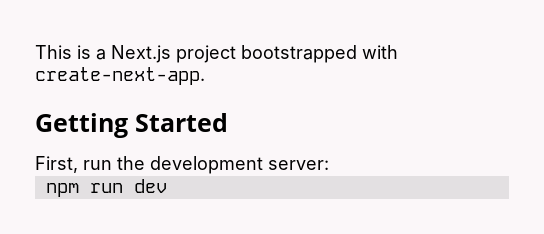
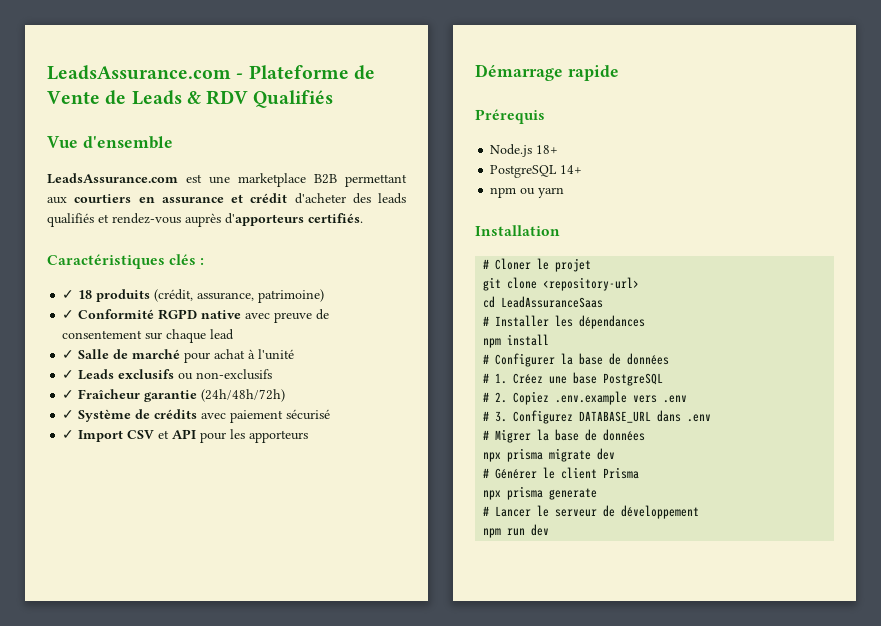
[35,45,398,63] [35,67,205,85] [35,113,228,138] [35,156,329,174] This is a Next.js project bootstrapped with create-next-app. // Getting Started // First, run the development server: -> [47,65,375,80] [47,90,334,108] [47,136,173,149] [47,173,407,187] [47,193,406,204] [47,213,363,227] [47,254,205,269] [62,289,325,303] [62,309,330,323] [62,329,235,343] [62,349,295,363] [62,369,273,380] [62,389,286,402] [62,409,331,423] [62,429,309,443] [475,64,619,81] [475,109,545,124] [490,144,559,157] [490,165,583,178] [490,187,565,198] [475,225,560,236] [483,258,592,272] [483,277,640,291] [483,296,604,308] [483,315,646,329] [483,334,550,348] [483,353,670,367] [483,372,664,386] [483,391,688,405] [483,410,712,424] [483,429,646,443] [483,448,616,462] [483,467,640,479] [483,486,598,500] [483,505,700,519] LeadsAssurance.com - Plateforme de Vente de Leads & RDV Qualifiés // Vue d'ensemble // LeadsAssurance.com est une marketplace B2B permettant aux courtiers en assurance et crédit d'acheter des leads qualifiés et rendez-vous auprès d'apporteurs certifiés. // Caractéristiques clés : // ✓ 18 produits (crédit, assurance, patrimoine) // ✓ Conformité RGPD native avec preuve de consentement sur chaque lead // ✓ Salle de marché pour achat à l'unité // ✓ Leads exclusifs ou non-exclusifs // ✓ Fraîcheur garantie (24h/48h/72h) // ✓ Système de crédits avec paiement sécurisé // ✓ Import CSV et API pour les apporteurs // Démarrage rapide // Prérequis // Node.js 18+ // PostgreSQL 14+ // npm ou yarn // Installation // # Cloner le projet // git clone <repository-url> // cd LeadAssuranceSaas // # Installer les dépendances // npm install // # Configurer la base de données // # 1. Créez une base PostgreSQL // # 2. Copiez .env.example vers .env // # 3. Configurez DATABASE_URL dans .env // # Migrer la base de données // npx prisma migrate dev // # Générer le client Prisma // npx prisma generate // # Lancer le serveur de développement

